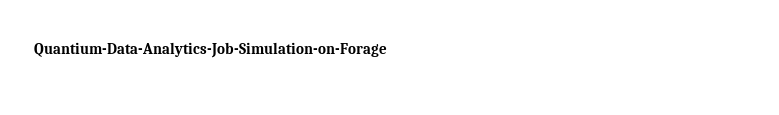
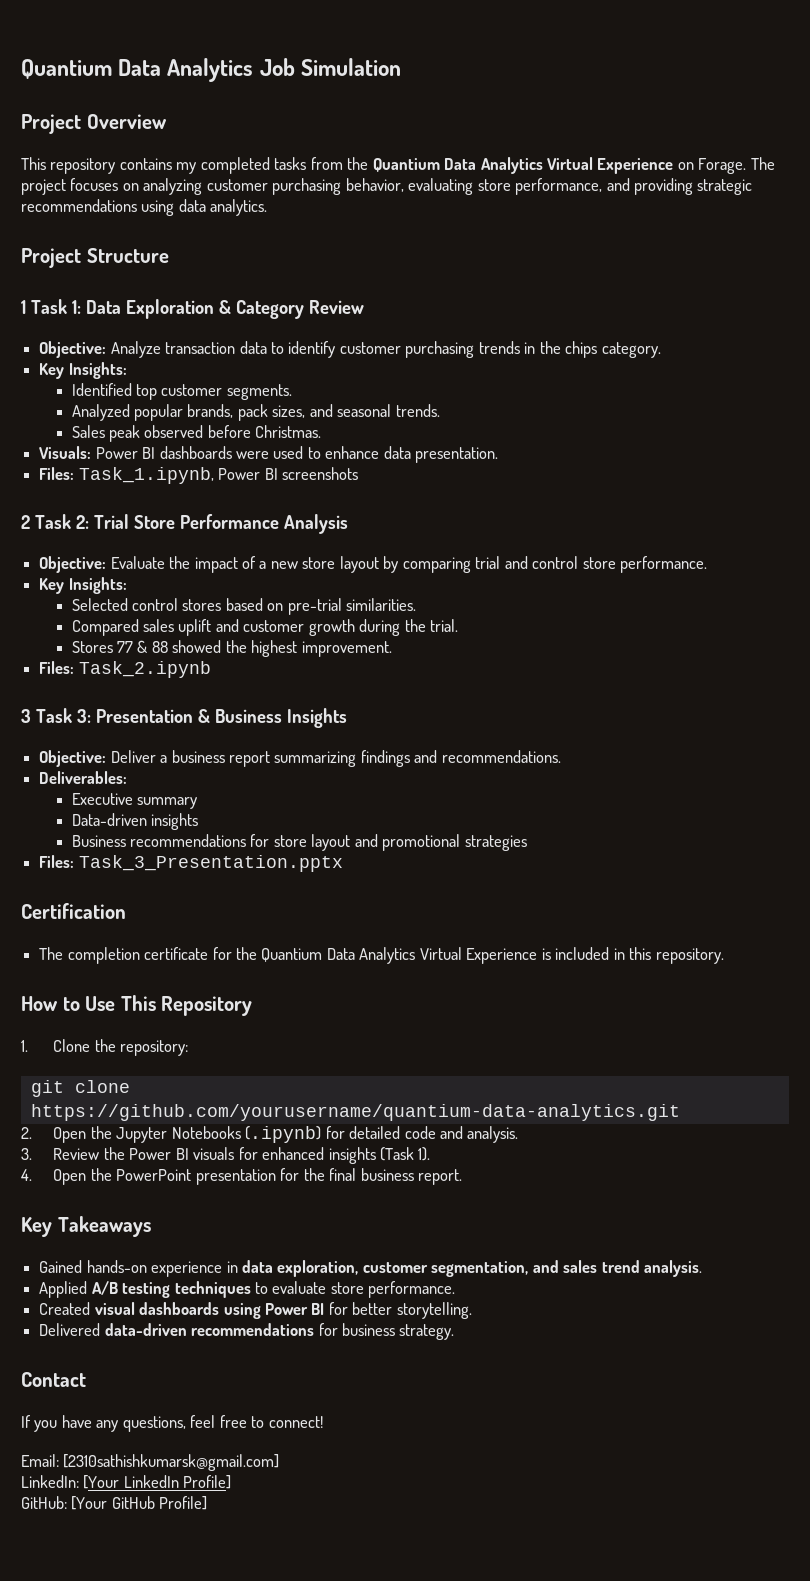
[34,42,387,58] Quantium-Data-Analytics-Job-Simulation-on-Forage -> [21,58,401,82] [21,114,167,134] [21,157,775,174] [21,178,753,195] [21,199,268,216] [21,248,169,268] [21,299,364,319] [39,341,661,358] [39,362,127,379] [71,383,292,400] [71,404,440,421] [71,425,322,442] [39,446,499,463] [39,467,358,484] [21,514,348,534] [39,556,707,573] [39,577,127,594] [71,598,417,615] [71,619,459,636] [71,640,392,657] [39,661,211,678] [21,708,347,728] [39,750,561,767] [39,771,128,784] [71,793,197,809] [71,813,198,830] [71,834,527,851] [39,855,343,872] [21,903,126,919] [39,947,724,964] [21,995,253,1016] [21,1039,189,1056] [30,1080,130,1097] [30,1104,680,1121] [21,1126,519,1143] [21,1147,431,1164] [21,1168,462,1185] [21,1216,151,1237] [39,1260,703,1277] [39,1281,456,1298] [39,1302,472,1319] [39,1323,455,1340] [21,1372,86,1387] [21,1415,323,1432] [21,1454,280,1471] [21,1475,232,1489] [21,1496,208,1510] Quantium Data Analytics Job Simulation // Project Overview // This repository contains my completed tasks from the Quantium Data Analytics Virtual Experience on Forage. The project focuses on analyzing customer purchasing behavior, evaluating store performance, and providing strategic recommendations using data analytics. // Project Structure // 1 Task 1: Data Exploration & Category Review // Objective: Analyze transaction data to identify customer purchasing trends in the chips category. // Key Insights: // Identified top customer segments. // Analyzed popular brands, pack sizes, and seasonal trends. // Sales peak observed before Christmas. // Visuals: Power BI dashboards were used to enhance data presentation. // Files: Task_1.ipynb, Power BI screenshots // 2 Task 2: Trial Store Performance Analysis // Objective: Evaluate the impact of a new store layout by comparing trial and control store performance. // Key Insights: // Selected control stores based on pre-trial similarities. // Compared sales uplift and customer growth during the trial. // Stores 77 & 88 showed the highest improvement. // Files: Task_2.ipynb // 3 Task 3: Presentation & Business Insights // Objective: Deliver a business report summarizing findings and recommendations. // Deliverables: // Executive summary // Data-driven insights // Business recommendations for store layout and promotional strategies // Files: Task_3_Presentation.pptx // Certification // The completion certificate for the Quantium Data Analytics Virtual Experience is included in this repository. // How to Use This Repository // 1. Clone the repository: // git clone https://github.com/yourusername/quantium-data-analytics.git // 2. Open the Jupyter Notebooks (.ipynb) for detailed code and analysis. // 3. Review the Power BI visuals for enhanced insights (Task 1). // 4. Open the PowerPoint presentation for the final business report. // Key Takeaways // Gained hands-on experience in data exploration, customer segmentation, and sales trend analysis. // Applied A/B testing techniques to evaluate store performance. // Created visual dashboards using Power BI for better storytelling. // Delivered data-driven recommendations for business strategy. // Contact // If you have any questions, feel free to connect! // Email: [2310sathishkumarsk@gmail.com] // LinkedIn: [Your LinkedIn Profile] // GitHub: [Your GitHub Profile]

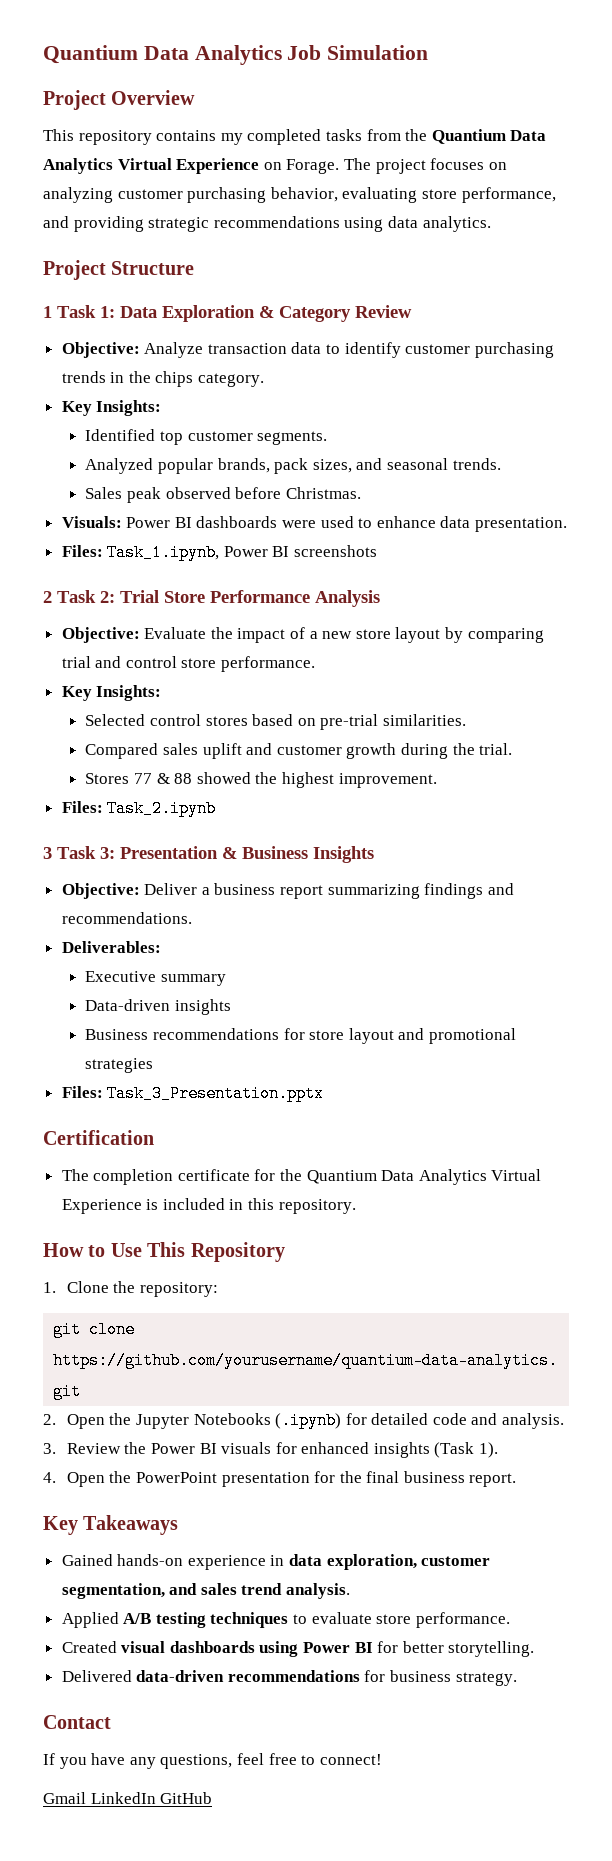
[21,1454,280,1471] [21,1475,232,1489] [21,1496,208,1510] Email: [2310sathishkumarsk@gmail.com] // LinkedIn: [Your LinkedIn Profile] // GitHub: [Your GitHub Profile] -> [43,1792,213,1804] Gmail LinkedIn GitHub

